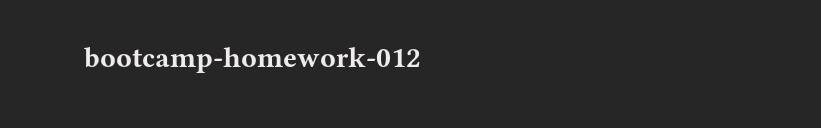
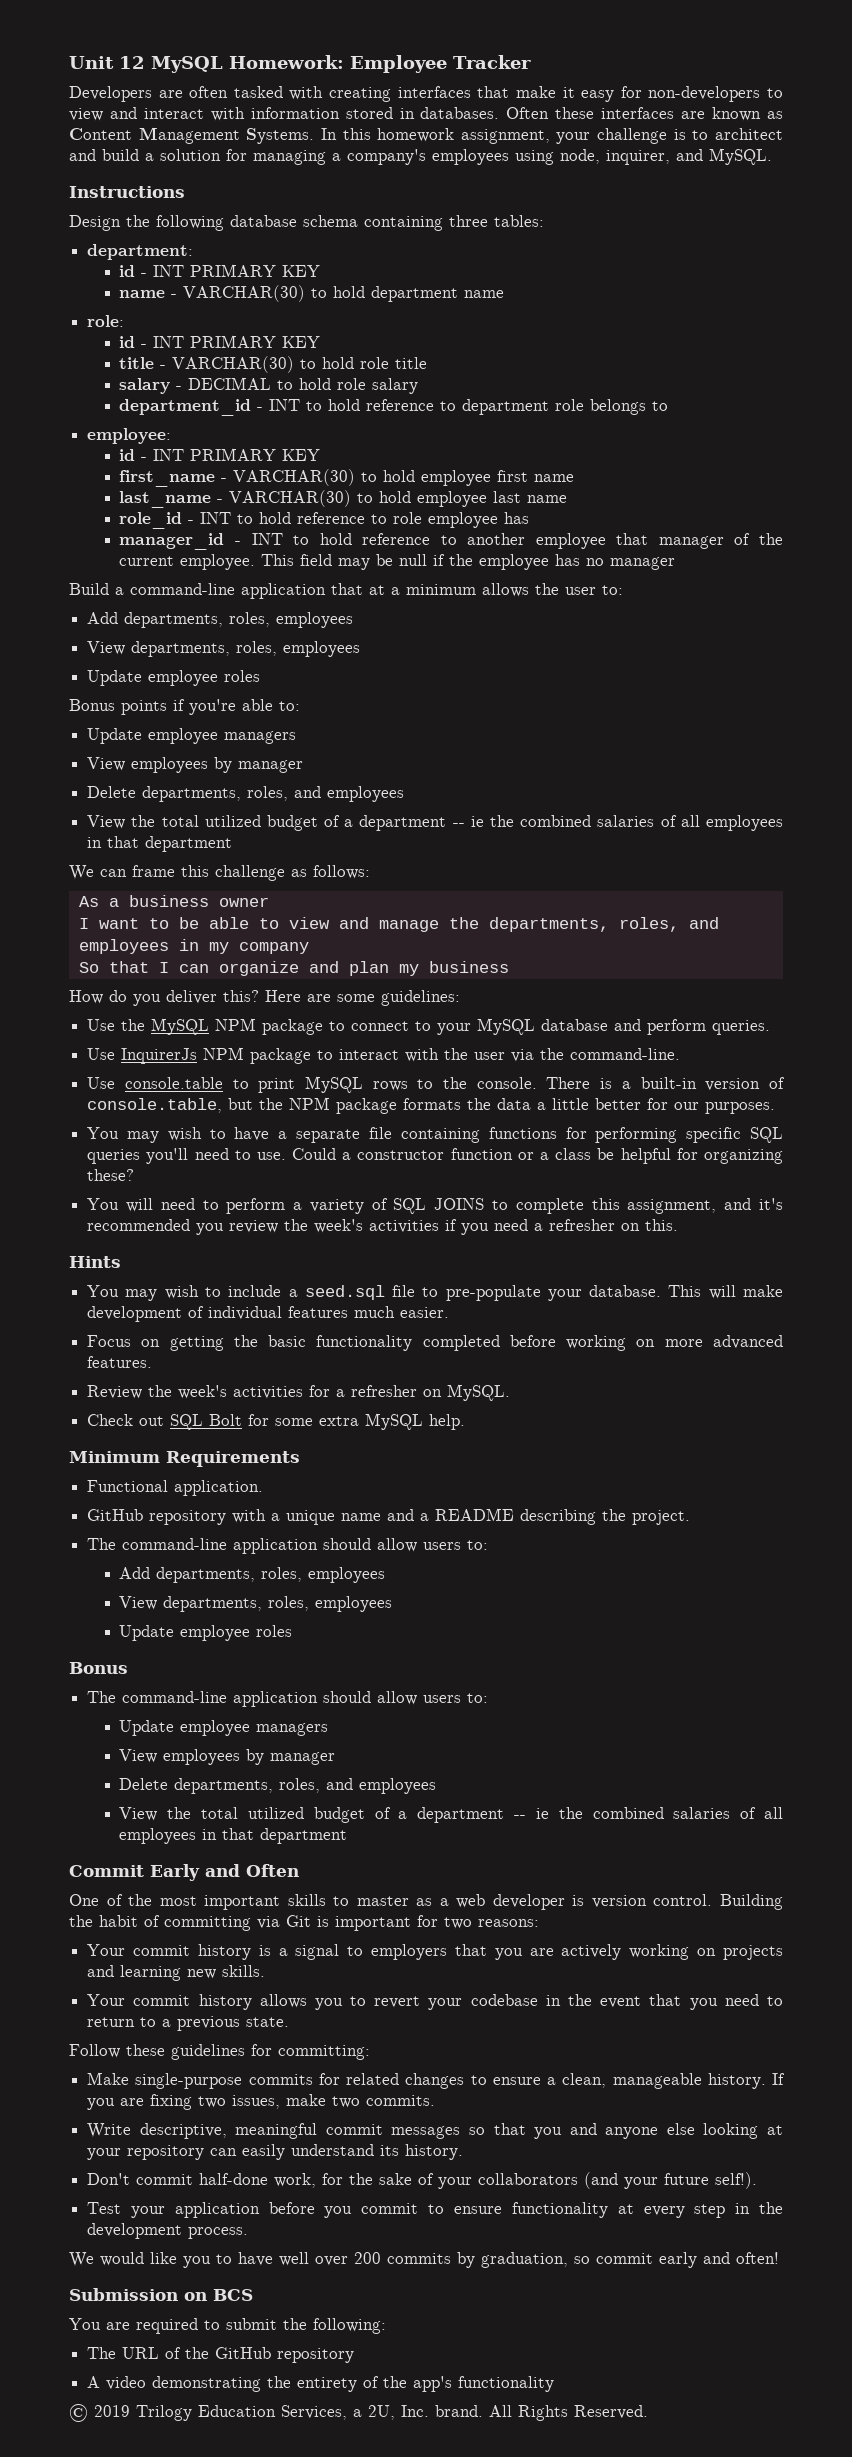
[84,47,421,73] bootcamp-homework-012 -> [69,55,531,73] [69,86,784,102] [69,107,783,121] [69,127,783,144] [69,148,772,165] [69,186,185,198] [69,215,544,231] [87,244,194,260] [119,264,321,277] [119,285,505,302] [87,315,125,327] [119,335,321,348] [119,356,428,373] [119,377,419,394] [119,399,669,416] [87,428,172,444] [119,448,321,461] [119,469,575,487] [119,490,568,508] [119,512,530,529] [119,533,783,550] [119,554,676,570] [69,583,623,599] [87,612,354,628] [87,641,361,657] [87,670,261,686] [69,699,300,715] [87,728,297,744] [87,757,304,773] [87,786,405,802] [87,815,784,831] [87,836,233,852] [69,865,370,881] [78,895,269,907] [78,917,719,932] [78,939,309,954] [78,961,509,976] [69,990,460,1006] [87,1018,771,1035] [87,1047,681,1064] [87,1076,785,1093] [87,1097,776,1114] [87,1127,784,1143] [87,1148,784,1164] [87,1169,135,1181] [87,1198,783,1214] [87,1219,679,1235] [69,1256,121,1268] [87,1285,783,1301] [87,1306,450,1322] [87,1335,783,1351] [87,1356,153,1368] [87,1384,511,1401] [87,1413,466,1430] [69,1451,300,1467] [87,1480,264,1496] [87,1508,691,1525] [87,1538,489,1554] [119,1567,386,1583] [119,1596,393,1612] [119,1625,293,1641] [69,1662,128,1674] [87,1691,489,1707] [119,1720,329,1736] [119,1749,336,1765] [119,1778,437,1794] [119,1807,783,1823] [119,1828,348,1844] [69,1864,299,1881] [69,1894,783,1910] [69,1915,539,1931] [87,1944,783,1960] [87,1965,266,1981] [87,1994,784,2010] [87,2016,290,2031] [69,2044,370,2060] [87,2072,785,2089] [87,2094,436,2110] [87,2123,783,2139] [87,2144,464,2160] [87,2172,758,2189] [87,2202,784,2218] [87,2223,249,2239] [69,2252,779,2268] [69,2288,253,2301] [69,2318,386,2334] [87,2347,355,2363] [87,2376,555,2392] [69,2404,648,2422] Unit 12 MySQL Homework: Employee Tracker // Developers are often tasked with creating interfaces that make it easy for non-developers to view and interact with information stored in databases. Often these interfaces are known as Content Management Systems. In this homework assignment, your challenge is to architect and build a solution for managing a company's employees using node, inquirer, and MySQL. // Instructions // Design the following database schema containing three tables: // department: // id - INT PRIMARY KEY // name - VARCHAR(30) to hold department name // role: // id - INT PRIMARY KEY // title - VARCHAR(30) to hold role title // salary - DECIMAL to hold role salary // department_id - INT to hold reference to department role belongs to // employee: // id - INT PRIMARY KEY // first_name - VARCHAR(30) to hold employee first name // last_name - VARCHAR(30) to hold employee last name // role_id - INT to hold reference to role employee has // manager_id - INT to hold reference to another employee that manager of the current employee. This field may be null if the employee has no manager // Build a command-line application that at a minimum allows the user to: // Add departments, roles, employees // View departments, roles, employees // Update employee roles // Bonus points if you're able to: // Update employee managers // View employees by manager // Delete departments, roles, and employees // View the total utilized budget of a department -- ie the combined salaries of all employees in that department // We can frame this challenge as follows: // As a business owner // I want to be able to view and manage the departments, roles, and employees in my company // So that I can organize and plan my business // How do you deliver this? Here are some guidelines: // Use the MySQL NPM package to connect to your MySQL database and perform queries. // Use InquirerJs NPM package to interact with the user via the command-line. // Use console.table to print MySQL rows to the console. There is a built-in version of console.table, but the NPM package formats the data a little better for our purposes. // You may wish to have a separate file containing functions for performing specific SQL queries you'll need to use. Could a constructor function or a class be helpful for organizing these? // You will need to perform a variety of SQL JOINS to complete this assignment, and it's recommended you review the week's activities if you need a refresher on this. // Hints // You may wish to include a seed.sql file to pre-populate your database. This will make development of individual features much easier. // Focus on getting the basic functionality completed before working on more advanced features. // Review the week's activities for a refresher on MySQL. // Check out SQL Bolt for some extra MySQL help. // Minimum Requirements // Functional application. // GitHub repository with a unique name and a README describing the project. // The command-line application should allow users to: // Add departments, roles, employees // View departments, roles, employees // Update employee roles // Bonus // The command-line application should allow users to: // Update employee managers // View employees by manager // Delete departments, roles, and employees // View the total utilized budget of a department -- ie the combined salaries of all employees in that department // Commit Early and Often // One of the most important skills to master as a web developer is version control. Building the habit of committing via Git is important for two reasons: // Your commit history is a signal to employers that you are actively working on projects and learning new skills. // Your commit history allows you to revert your codebase in the event that you need to return to a previous state. // Follow these guidelines for committing: // Make single-purpose commits for related changes to ensure a clean, manageable history. If you are fixing two issues, make two commits. // Write descriptive, meaningful commit messages so that you and anyone else looking at your repository can easily understand its history. // Don't commit half-done work, for the sake of your collaborators (and your future self!). // Test your application before you commit to ensure functionality at every step in the development process. // We would like you to have well over 200 commits by graduation, so commit early and often! // Submission on BCS // You are required to submit the following: // The URL of the GitHub repository // A video demonstrating the entirety of the app's functionality // © 2019 Trilogy Education Services, a 2U, Inc. brand. All Rights Reserved.

